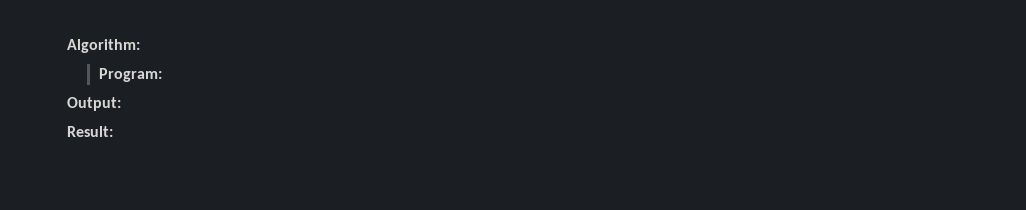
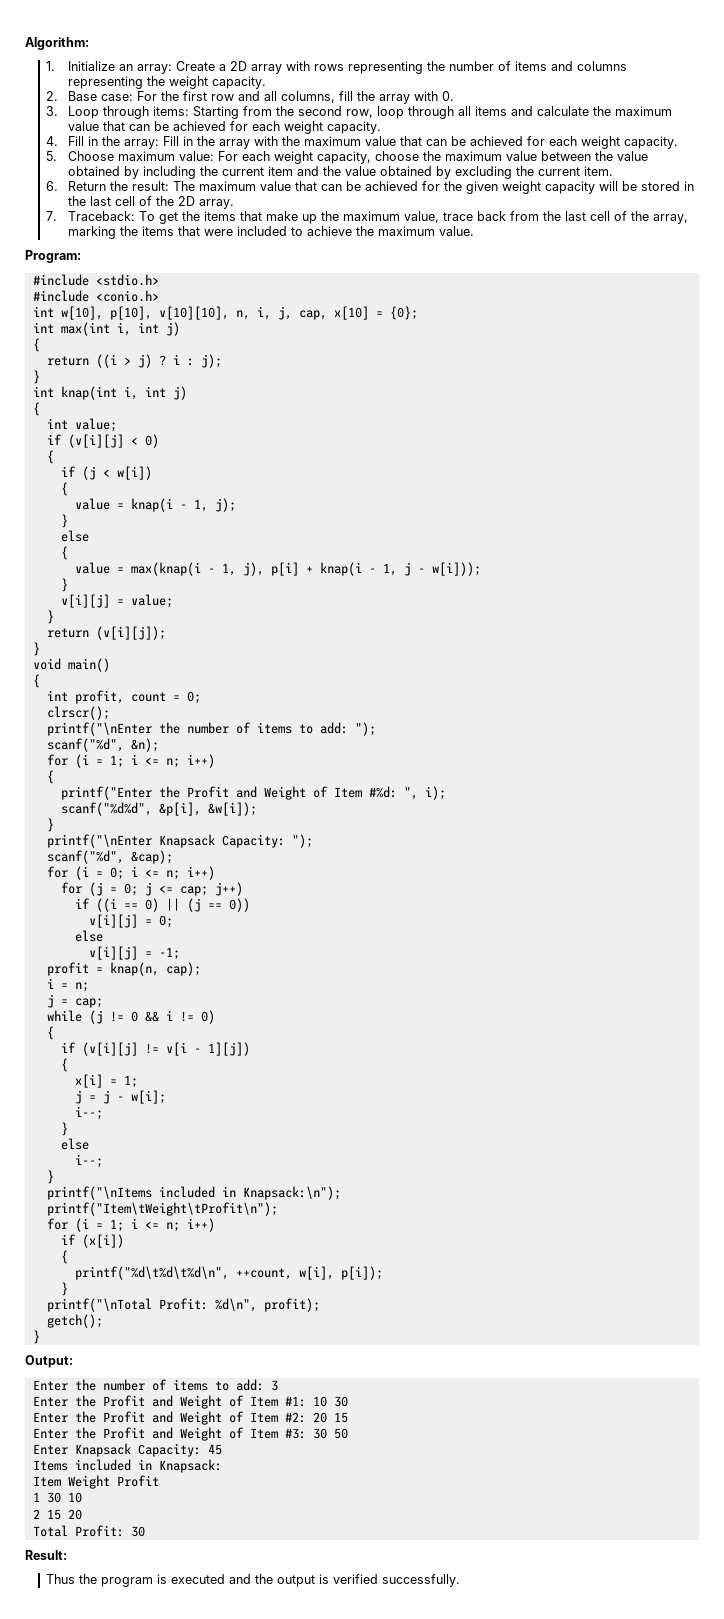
[98,68,162,82] [67,97,121,111] [67,126,113,137] Program: // Output: // Result: -> [46,61,627,74] [67,76,266,89] [46,91,454,104] [46,106,672,119] [67,121,381,134] [46,136,678,149] [46,151,648,164] [67,166,613,179] [46,181,694,194] [67,196,234,209] [46,211,688,224] [67,226,474,239] [25,250,81,263] [32,274,159,286] [32,290,159,302] [32,306,418,320] [32,322,180,336] [32,338,40,352] [46,354,222,368] [32,370,40,384] [32,386,187,400] [32,402,40,416] [46,418,117,432] [46,434,159,448] [46,450,54,464] [60,466,152,480] [60,482,68,496] [74,498,236,512] [60,514,68,528] [60,530,89,542] [60,546,68,560] [74,562,481,576] [60,578,68,592] [60,594,173,608] [46,610,54,624] [46,626,166,640] [32,642,40,656] [32,658,110,672] [32,674,40,688] [46,690,201,704] [46,706,110,720] [46,722,376,736] [46,738,159,752] [46,754,215,768] [46,770,54,784] [60,786,446,800] [60,802,257,816] [46,818,54,832] [46,834,313,848] [46,850,173,864] [46,866,215,880] [60,882,243,896] [74,898,250,912] [88,914,173,928] [74,930,103,942] [88,946,180,960] [46,962,201,976] [46,978,89,992] [46,994,103,1008] [46,1010,215,1024] [46,1026,54,1040] [60,1042,250,1056] [60,1058,68,1072] [74,1074,138,1088] [74,1090,166,1104] [74,1106,103,1120] [60,1122,68,1136] [60,1138,89,1150] [74,1154,103,1168] [46,1170,54,1184] [46,1186,341,1200] [46,1202,278,1216] [46,1218,215,1232] [60,1234,124,1248] [60,1250,68,1264] [74,1266,383,1280] [60,1282,68,1296] [46,1298,320,1312] [46,1314,103,1328] [32,1330,40,1344] [25,1355,73,1368] [32,1379,278,1391] [32,1395,348,1409] [32,1411,348,1425] [32,1427,348,1441] [32,1443,222,1457] [32,1459,222,1473] [32,1475,159,1489] [32,1492,82,1503] [32,1509,82,1520] [32,1525,145,1537] [25,1550,67,1560] [46,1574,461,1587] 1. Initialize an array: Create a 2D array with rows representing the number of items and columns representing the weight capacity. // 2. Base case: For the first row and all columns, fill the array with 0. // 3. Loop through items: Starting from the second row, loop through all items and calculate the maximum value that can be achieved for each weight capacity. // 4. Fill in the array: Fill in the array with the maximum value that can be achieved for each weight capacity. // 5. Choose maximum value: For each weight capacity, choose the maximum value between the value obtained by including the current item and the value obtained by excluding the current item. // 6. Return the result: The maximum value that can be achieved for the given weight capacity will be stored in the last cell of the 2D array. // 7. Traceback: To get the items that make up the maximum value, trace back from the last cell of the array, marking the items that were included to achieve the maximum value. // Program: // #include <stdio.h> // #include <conio.h> // int w[10], p[10], v[10][10], n, i, j, cap, x[10] = {0}; // int max(int i, int j) // { // return ((i > j) ? i : j); // } // int knap(int i, int j) // { // int value; // if (v[i][j] < 0) // { // if (j < w[i]) // { // value = knap(i - 1, j); // } // else // { // value = max(knap(i - 1, j), p[i] + knap(i - 1, j - w[i])); // } // v[i][j] = value; // } // return (v[i][j]); // } // void main() // { // int profit, count = 0; // clrscr(); // printf("\nEnter the number of items to add: "); // scanf("%d", &n); // for (i = 1; i <= n; i++) // { // printf("Enter the Profit and Weight of Item #%d: ", i); // scanf("%d%d", &p[i], &w[i]); // } // printf("\nEnter Knapsack Capacity: "); // scanf("%d", &cap); // for (i = 0; i <= n; i++) // for (j = 0; j <= cap; j++) // if ((i == 0) || (j == 0)) // v[i][j] = 0; // else // v[i][j] = -1; // profit = knap(n, cap); // i = n; // j = cap; // while (j != 0 && i != 0) // { // if (v[i][j] != v[i - 1][j]) // { // x[i] = 1; // j = j - w[i]; // i--; // } // else // i--; // } // printf("\nItems included in Knapsack:\n"); // printf("Item\tWeight\tProfit\n"); // for (i = 1; i <= n; i++) // if (x[i]) // { // printf("%d\t%d\t%d\n", ++count, w[i], p[i]); // } // printf("\nTotal Profit: %d\n", profit); // getch(); // } // Output: // Enter the number of items to add: 3 // Enter the Profit and Weight of Item #1: 10 30 // Enter the Profit and Weight of Item #2: 20 15 // Enter the Profit and Weight of Item #3: 30 50 // Enter Knapsack Capacity: 45 // Items included in Knapsack: // Item Weight Profit // 1 30 10 // 2 15 20 // Total Profit: 30 // Result: // Thus the program is executed and the output is verified successfully.

